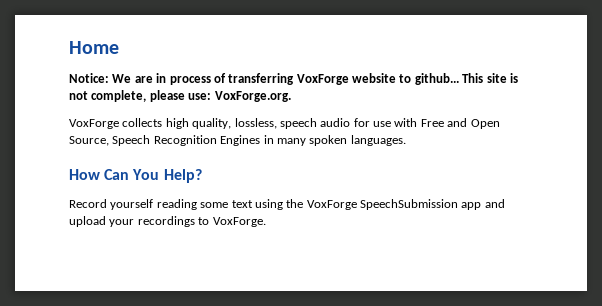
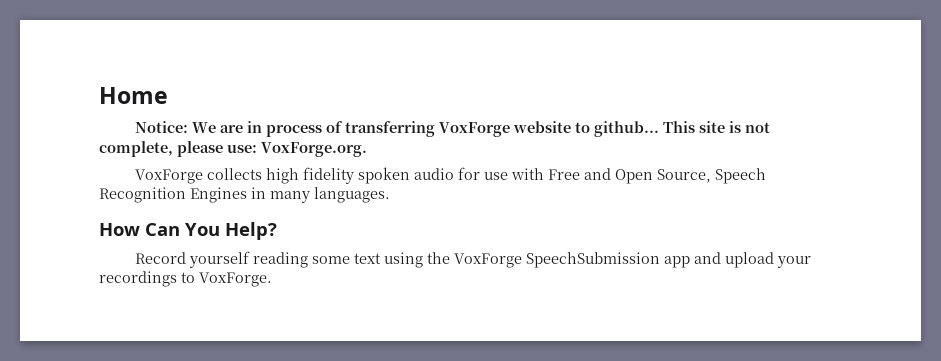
[192,118,317,129] quality, lossless, speech -> [302,167,410,184] fidelity spoken
[309,135,348,146] spoken -> (310, 197) none

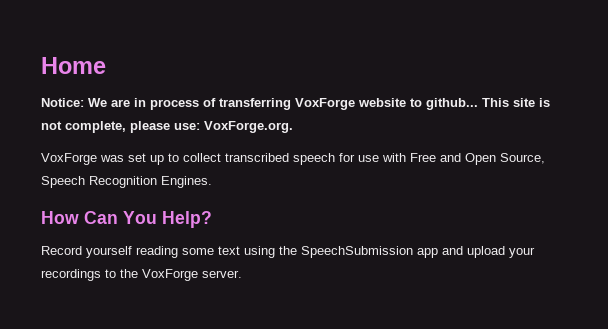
[206,167,454,184] collects high fidelity spoken audio -> [100,153,335,165] was set up to collect transcribed speech
[190,187,390,203] Engines in many languages. -> [161,176,212,188] Engines.
[453,253,522,268] VoxForge -> (297, 250) none
[199,272,272,287] VoxForge. -> [120,269,242,281] the VoxForge server.

